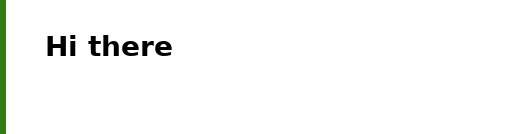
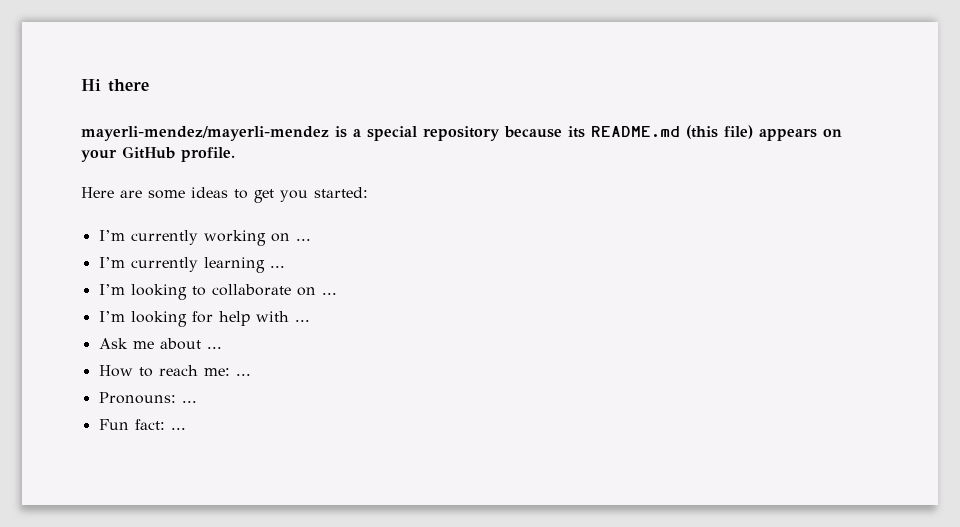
(173, 45) none -> [81,125,842,141] [81,146,235,162] [81,187,368,203] [98,230,311,246] [98,257,285,273] [98,284,337,300] [98,311,310,327] [98,338,222,350] [98,365,251,377] [98,392,197,404] [98,419,186,430] // mayerli-mendez/mayerli-mendez is a special repository because its README.md (this file) appears on your GitHub profile. // Here are some ideas to get you started: // I’m currently working on ... // I’m currently learning ... // I’m looking to collaborate on ... // I’m looking for help with ... // Ask me about ... // How to reach me: ... // Pronouns: ... // Fun fact: ...

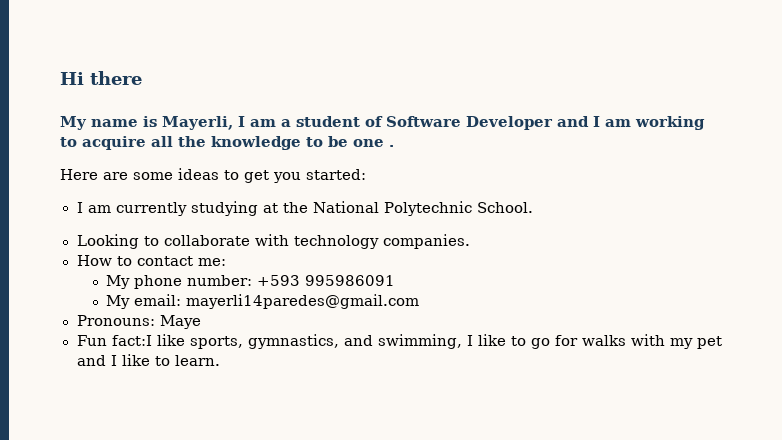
[81,125,842,141] [81,146,235,162] mayerli-mendez/mayerli-mendez is a special repository because its README.md (this file) appears on your GitHub profile. -> [60,116,705,130] [60,136,394,150] My name is Mayerli, I am a student of Software Developer and I am working to acquire all the knowledge to be one .
[98,230,311,246] [98,257,285,273] [98,284,337,300] [98,311,310,327] [98,338,222,350] I’m currently working on ... // I’m currently learning ... // I’m looking to collaborate on ... // I’m looking for help with ... // Ask me about ... -> [76,201,533,216] [76,234,470,249] I am currently studying at the National Polytechnic School. // Looking to collaborate with technology companies.
[158,365,198,376] reach -> [136,256,193,266] contact
[235,373,251,376] ... -> [106,275,396,289] [106,294,420,309] // My phone number: +593 995986091 // My email: mayerli14paredes@gmail.com
[181,400,197,403] ... -> [159,315,201,329] Maye
[134,419,186,430] fact: ... -> [111,334,722,349] [76,354,220,366] fact:I like sports, gymnastics, and swimming, I like to go for walks with my pet and I like to learn.

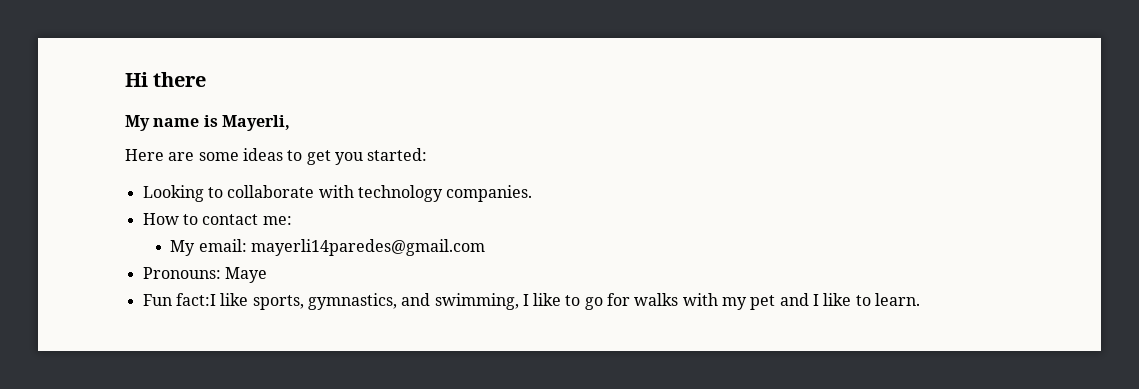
[238,116,705,130] [60,136,394,150] I am a student of Software Developer and I am working to acquire all the knowledge to be one . -> (290, 123) none
[76,201,533,216] // I am currently studying at the National Polytechnic School. -> (428, 154) none
[106,275,396,289] // My phone number: +593 995986091 -> (292, 220) none

